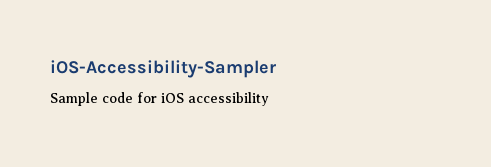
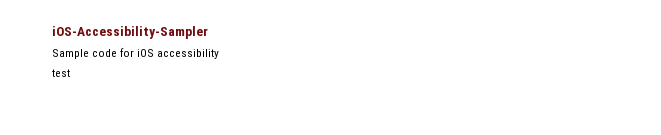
(269, 99) none -> [52,69,70,77] // test

